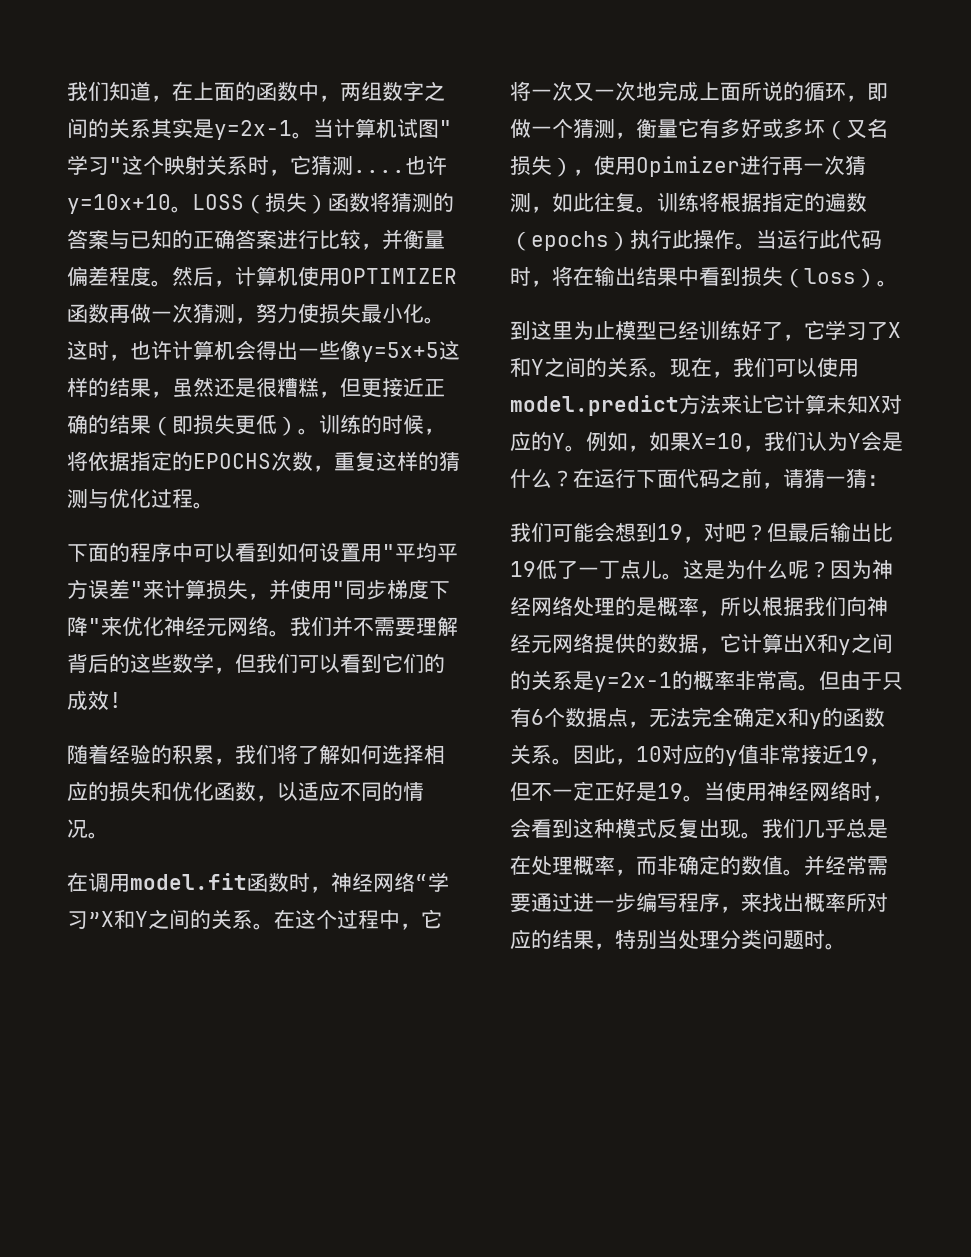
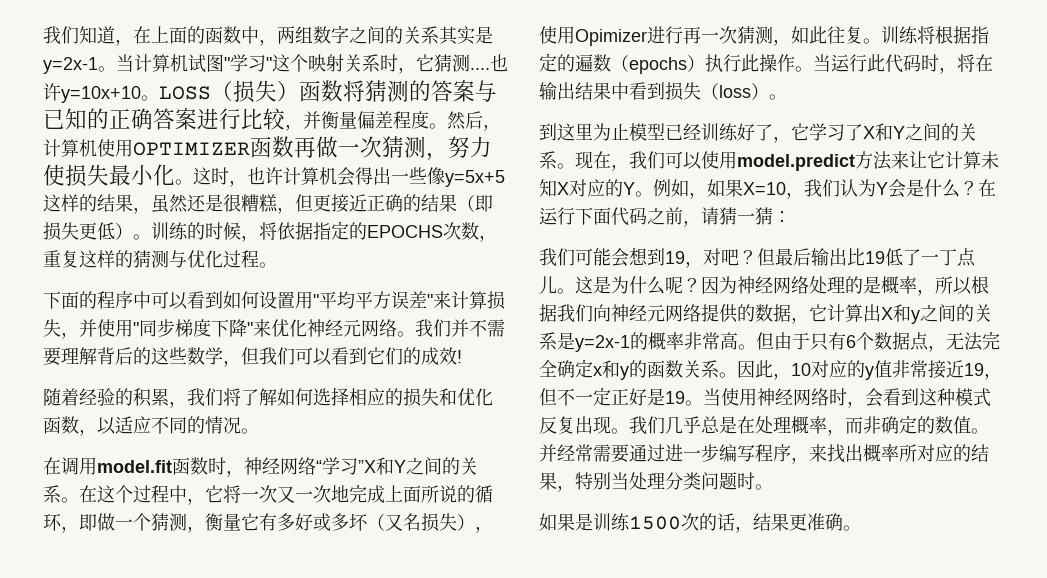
(846, 946) none -> [539,513,861,533] // 如果是训练1500次的话，结果更准确。

